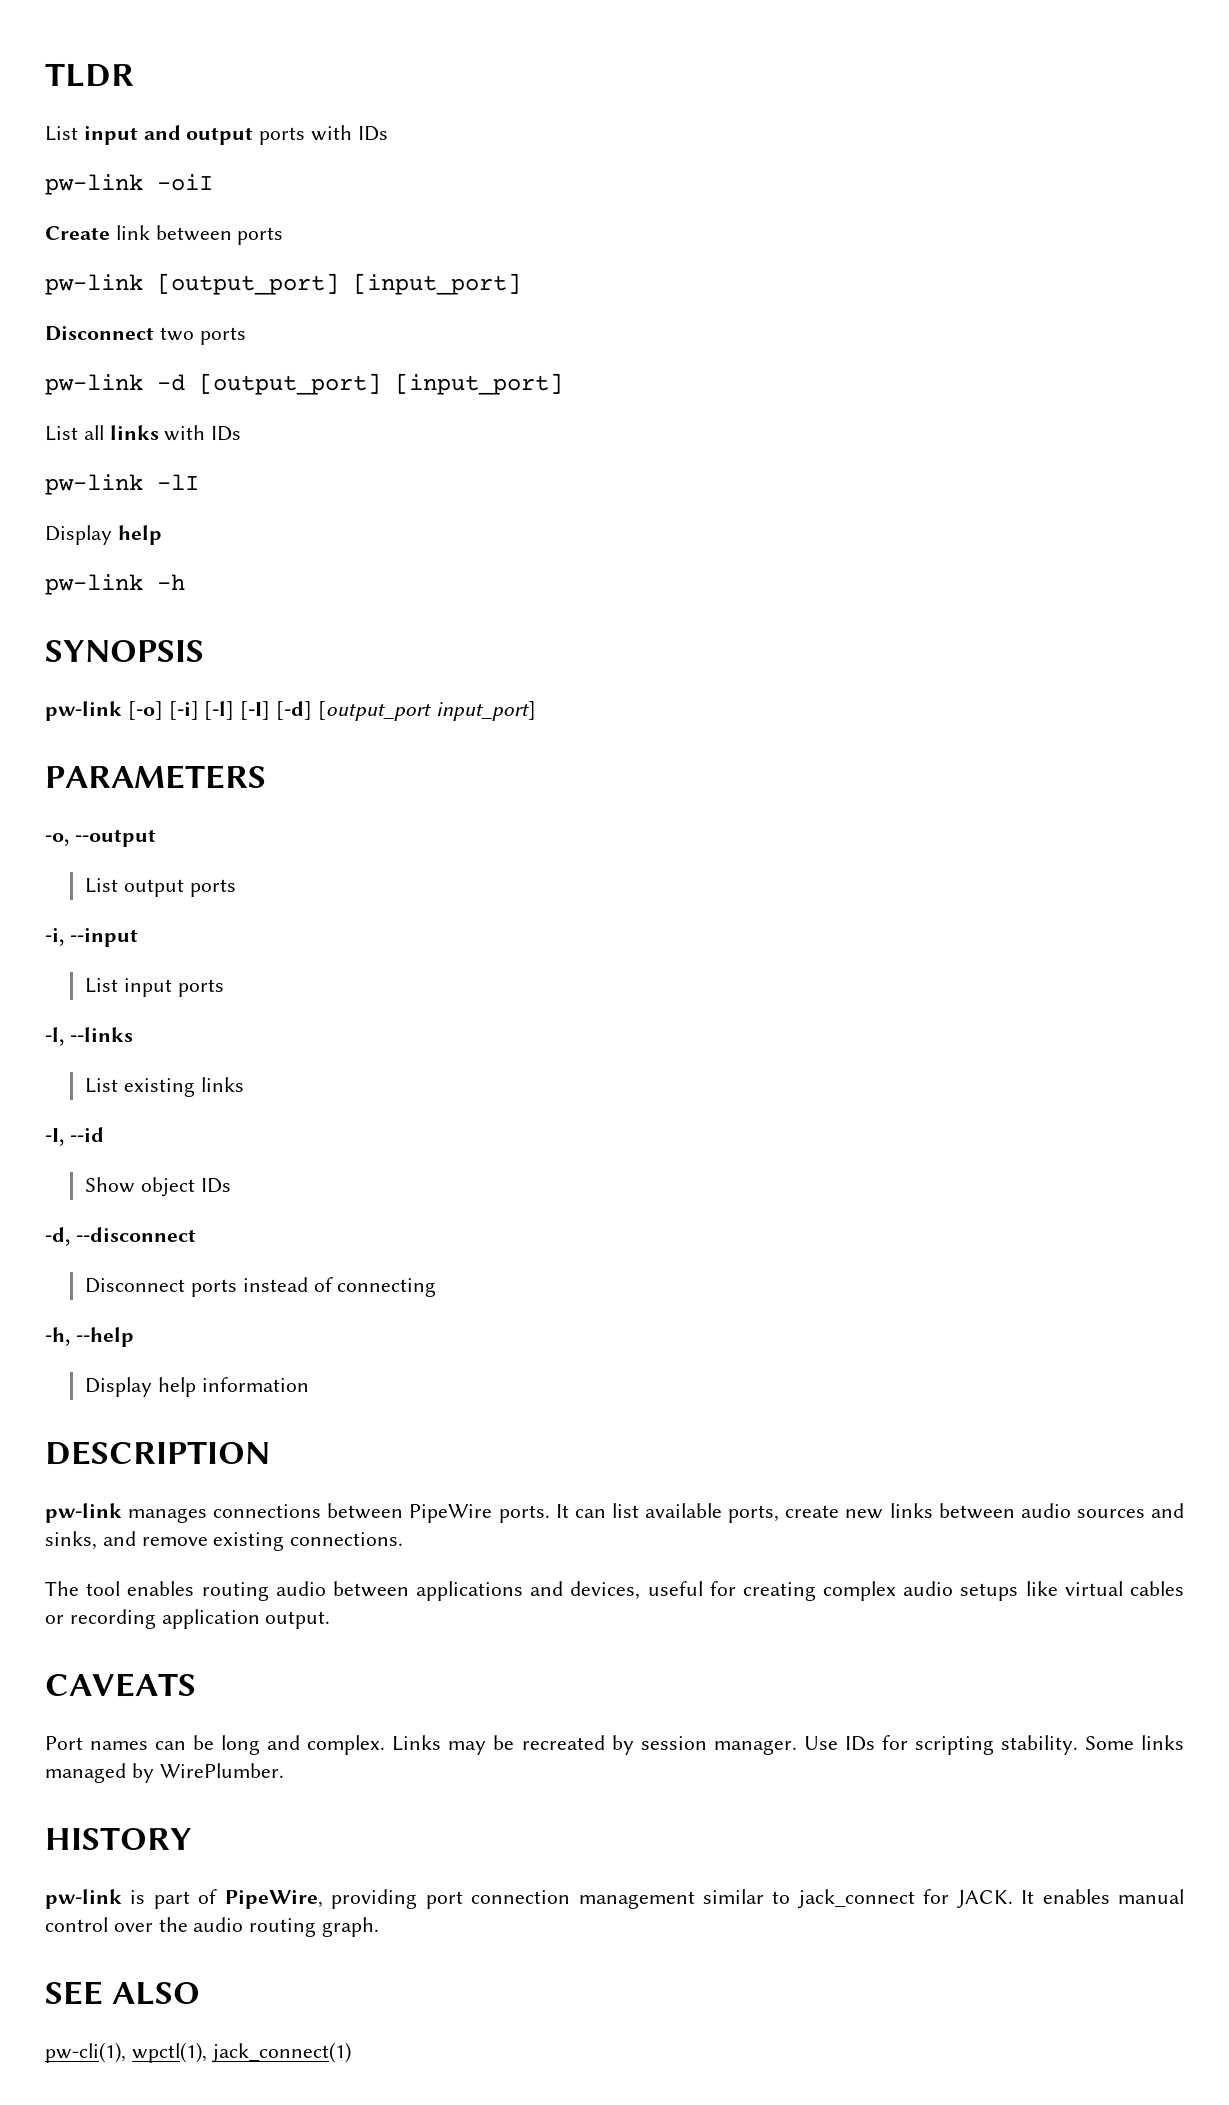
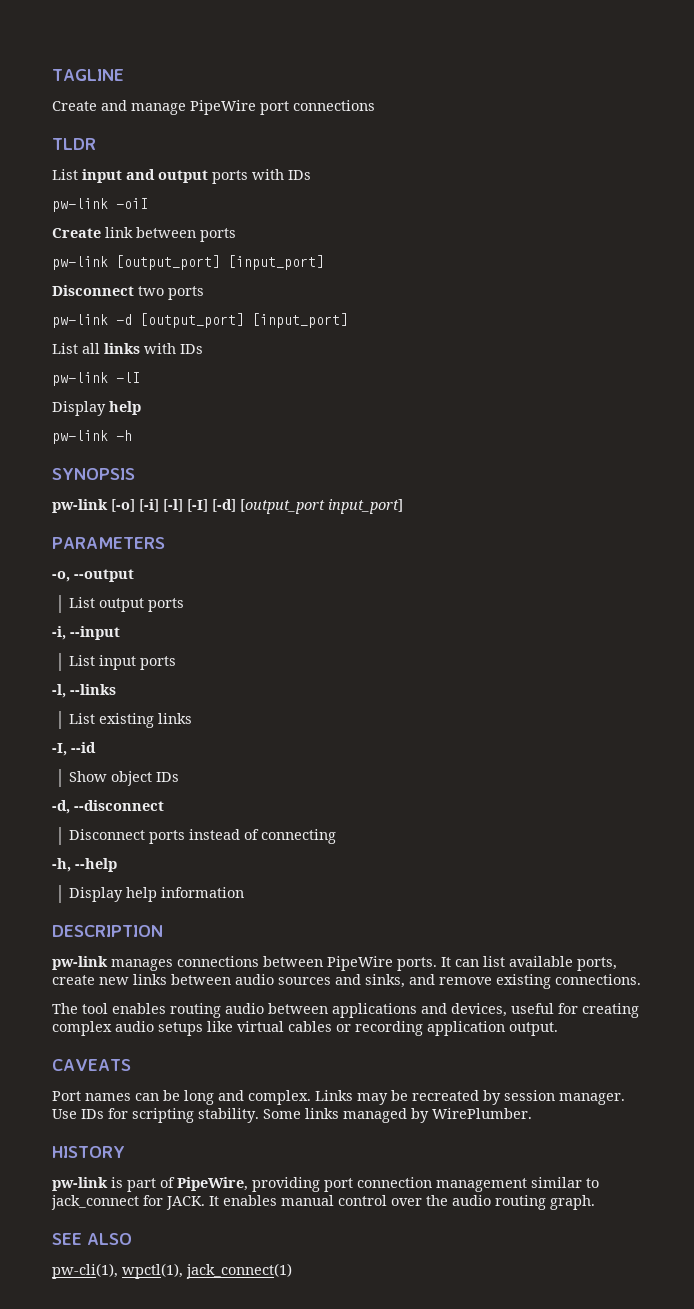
(45, 75) none -> [52,69,124,81] [52,100,375,115] TAGLINE // Create and manage PipeWire port connections //

